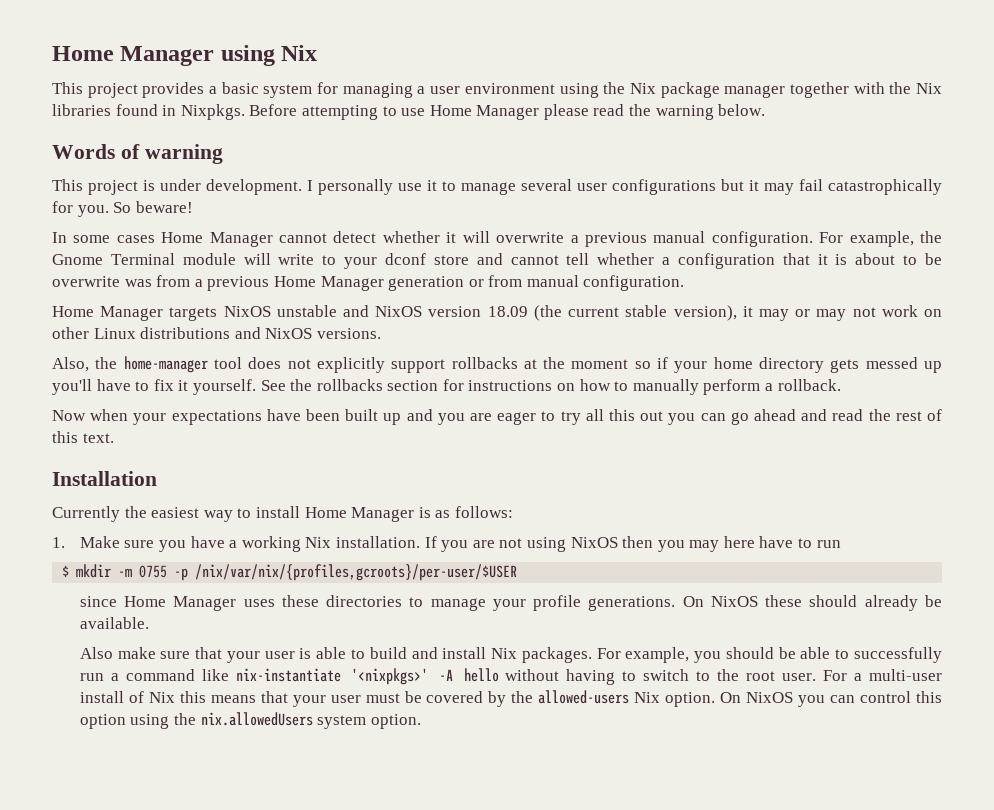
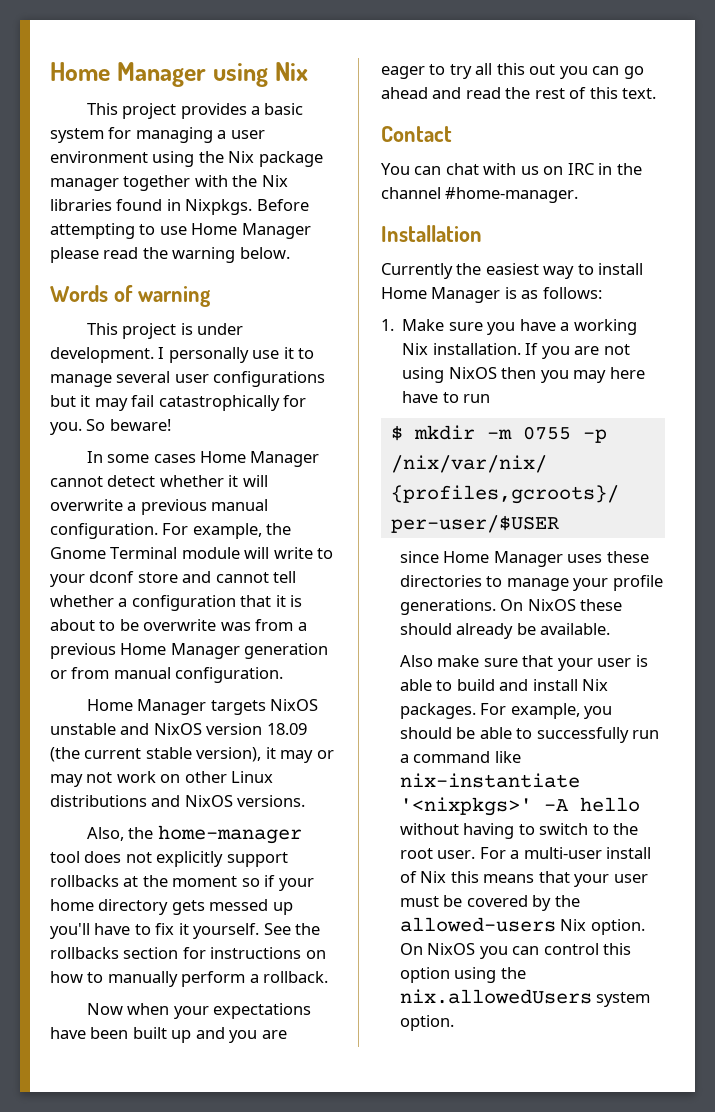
(114, 438) none -> [381,126,452,142] [381,163,642,175] [381,187,579,203] // Contact // You can chat with us on IRC in the channel #home-manager.

